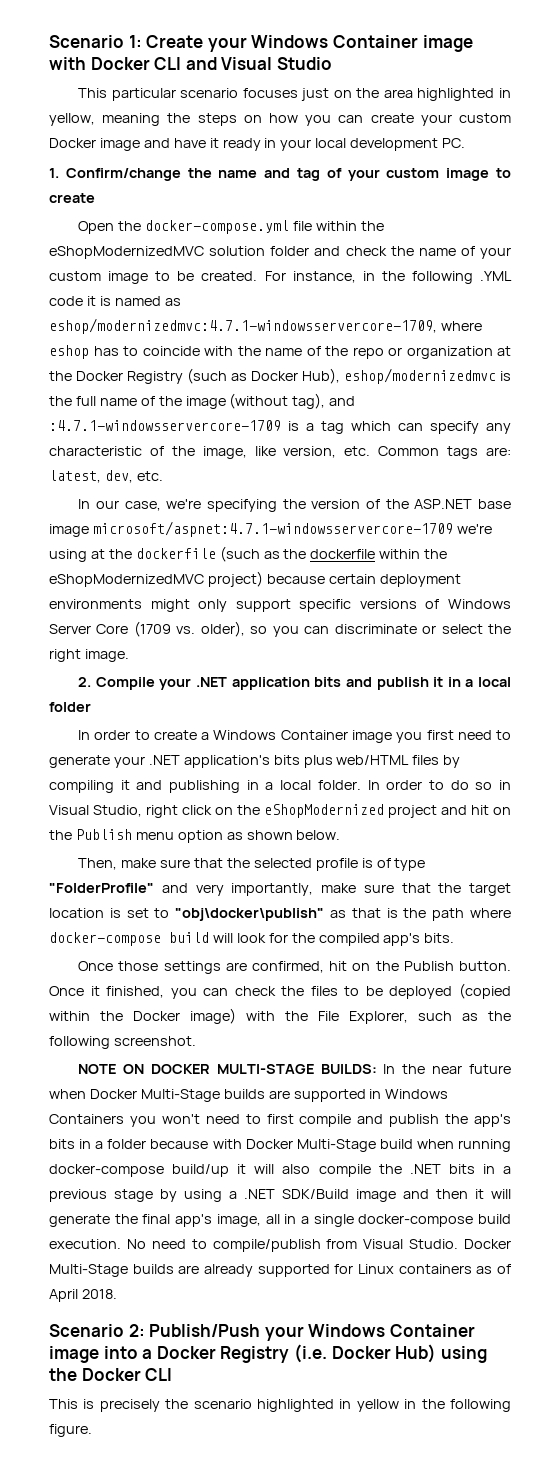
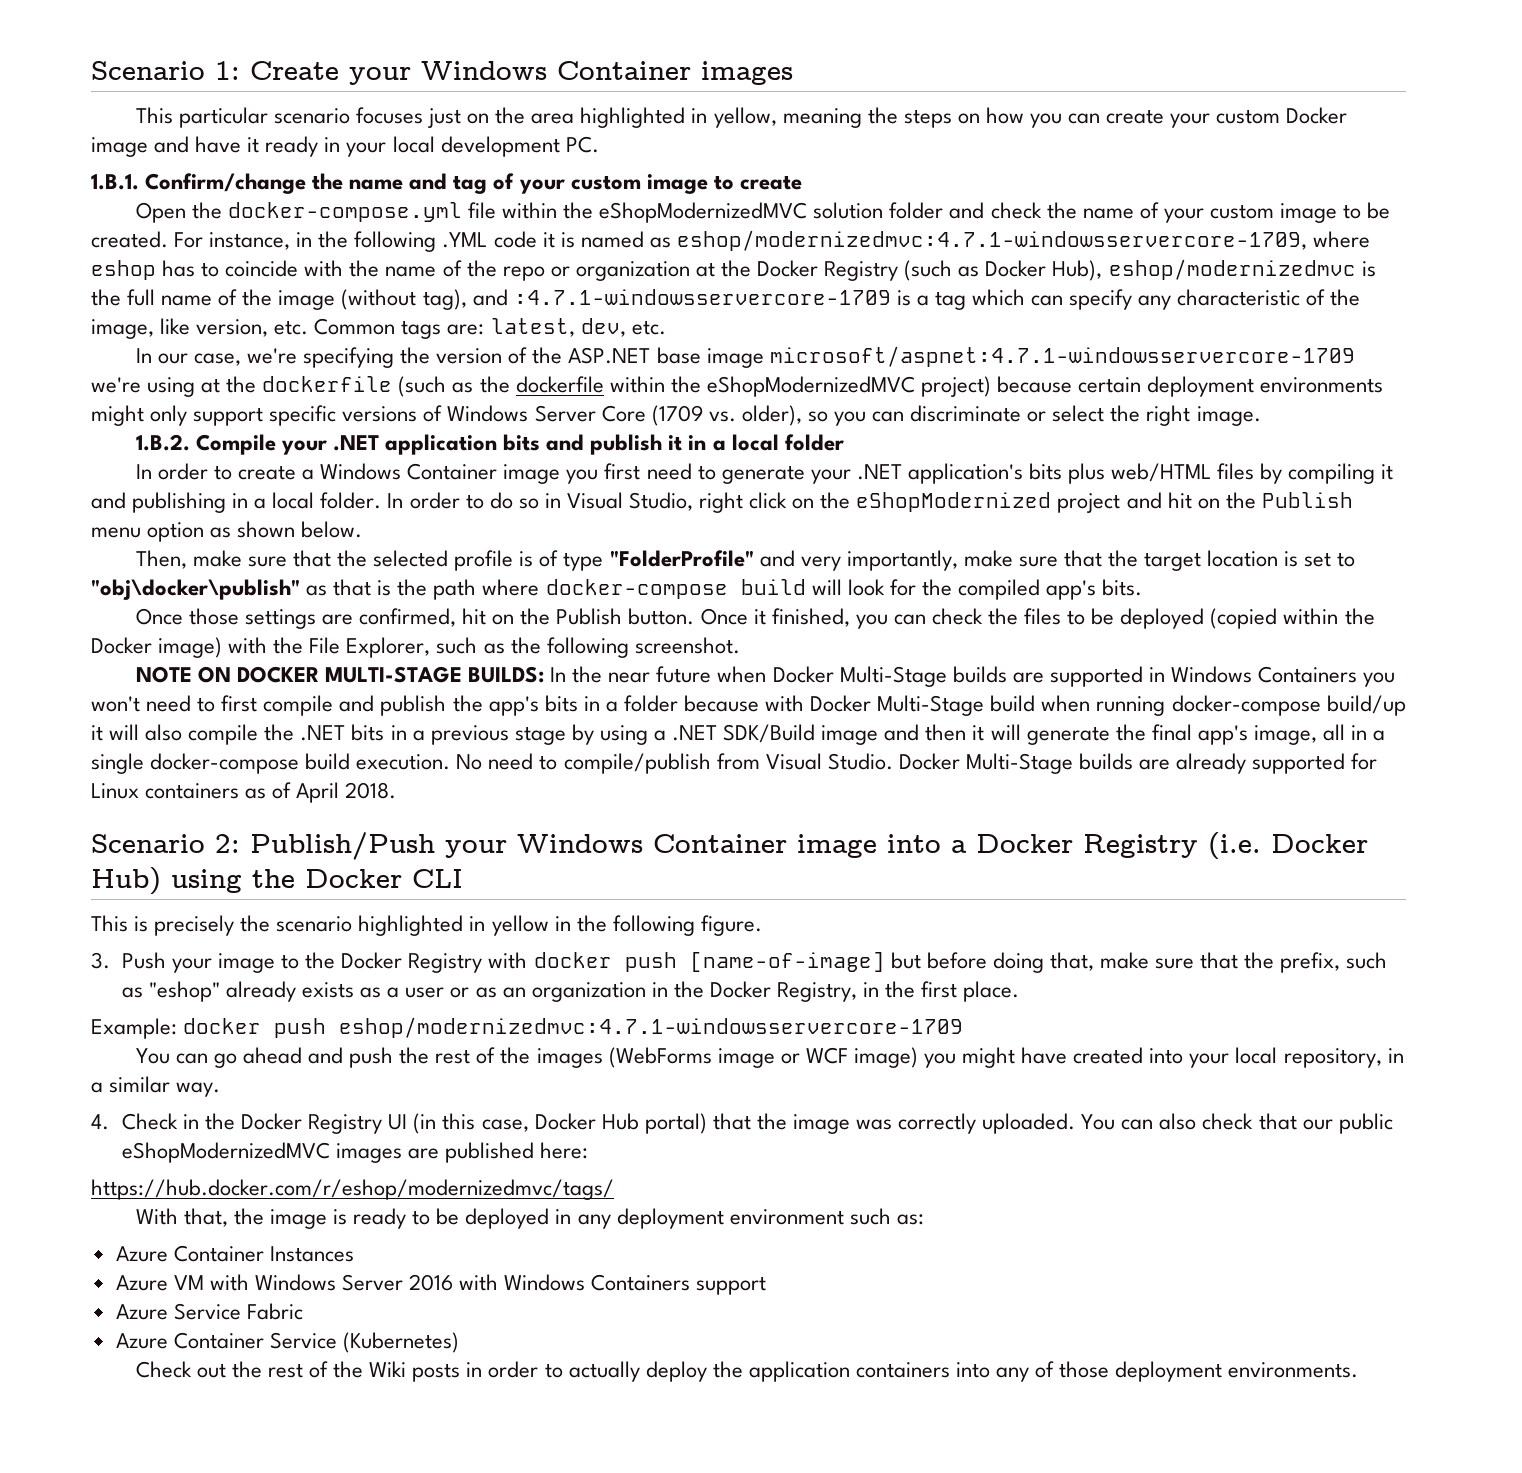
[422,35,473,52] [49,57,332,70] image with Docker CLI and Visual Studio -> [701,61,793,85] images
[49,168,59,178] 1. -> [91,174,139,190] 1.B.1.
[78,677,92,687] 2. -> [135,434,190,451] 1.B.2.
(92, 1430) none -> [91,952,1388,973] [121,981,1020,1002] [91,1017,964,1039] [135,1047,1404,1068] [91,1076,221,1097] [91,1113,1393,1134] [121,1142,589,1163] [91,1179,614,1200] [135,1208,924,1229] [115,1245,354,1262] [115,1274,767,1295] [115,1303,303,1320] [115,1332,459,1353] [135,1361,1359,1382] // 3. Push your image to the Docker Registry with docker push [name-of-image] but before doing that, make sure that the prefix, such as "eshop" already exists as a user or as an organization in the Docker Registry, in the first place. // Example: docker push eshop/modernizedmvc:4.7.1-windowsservercore-1709 // You can go ahead and push the rest of the images (WebForms image or WCF image) you might have created into your local repository, in a similar way. // 4. Check in the Docker Registry UI (in this case, Docker Hub portal) that the image was correctly uploaded. You can also check that our public eShopModernizedMVC images are published here: // https://hub.docker.com/r/eshop/modernizedmvc/tags/ // With that, the image is ready to be deployed in any deployment environment such as: // Azure Container Instances // Azure VM with Windows Server 2016 with Windows Containers support // Azure Service Fabric // Azure Container Service (Kubernetes) // Check out the rest of the Wiki posts in order to actually deploy the application containers into any of those deployment environments.

